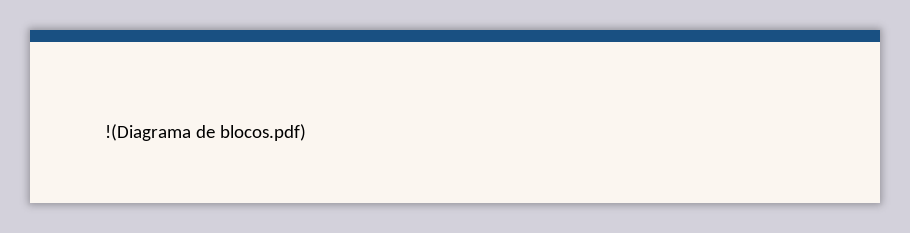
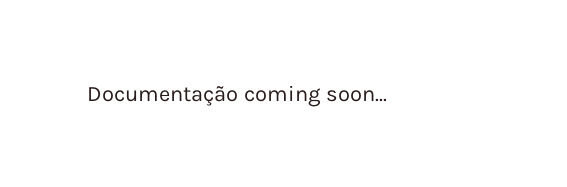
[105,124,306,141] !(Diagrama de blocos.pdf) -> [87,85,387,107] Documentação coming soon...

